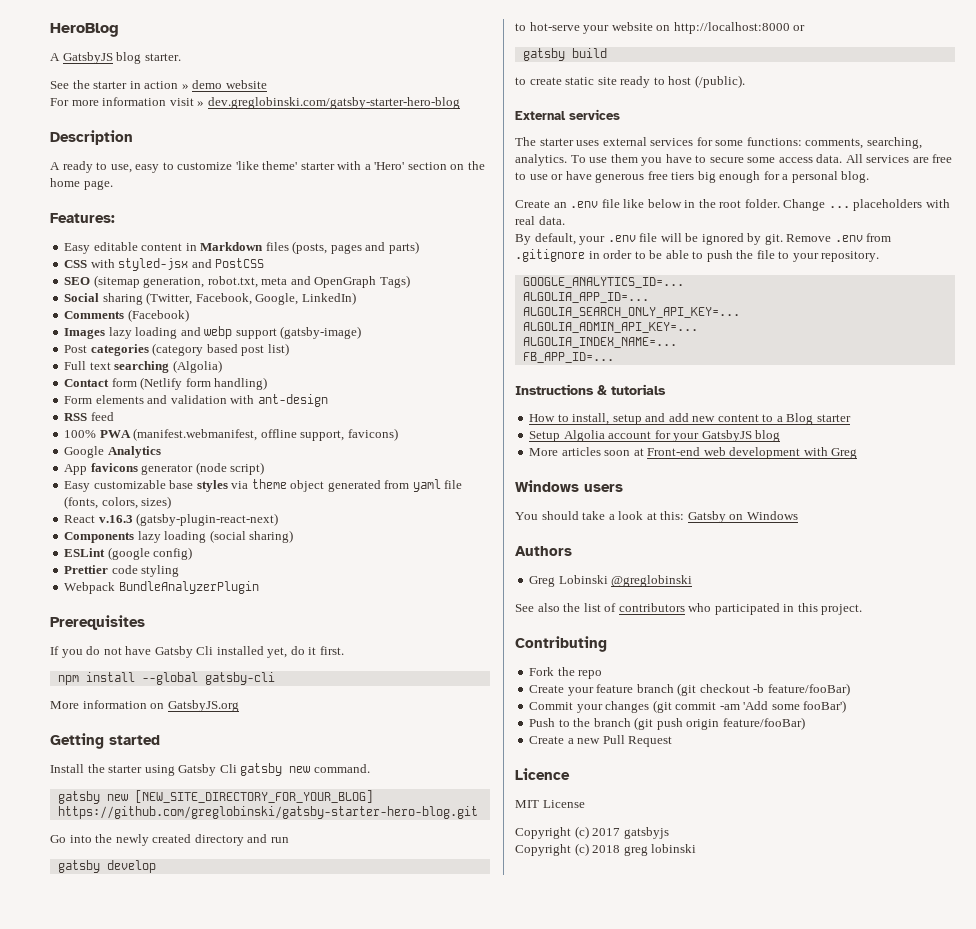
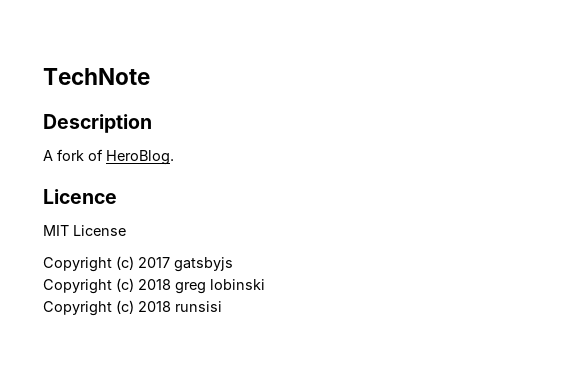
[50,23,119,37] [50,52,181,64] [50,80,267,89] [50,97,460,109] [50,130,133,145] [50,161,485,173] [50,178,113,190] [50,213,115,223] [64,241,419,254] [64,258,265,271] [64,275,410,288] [64,292,356,305] [64,309,189,322] [64,326,362,339] [64,343,289,356] [64,360,222,373] [64,377,268,390] [64,394,328,407] [64,412,114,421] [64,428,398,441] [64,446,161,458] [64,462,265,475] [64,479,463,492] [64,496,172,509] [64,513,279,526] [64,530,294,543] [64,547,193,560] [64,565,180,577] [64,581,259,594] [50,615,145,630] [50,646,344,658] [57,672,275,685] [50,700,239,712] [50,733,160,749] [50,763,370,776] [57,790,373,804] [57,806,478,819] [50,834,289,846] [57,860,156,873] [515,22,806,34] [522,48,607,61] [515,75,745,88] [515,109,620,120] [515,137,922,149] [515,154,953,166] [515,171,870,183] [515,199,950,211] [515,216,565,225] [515,233,892,245] [515,249,880,262] [522,277,684,288] [522,292,649,303] [522,307,740,318] [522,322,698,333] [522,337,677,348] [522,352,614,363] [515,384,666,395] [529,413,851,425] [529,430,781,442] [529,447,858,459] [515,480,623,492] [515,511,798,523] [515,546,572,556] [529,575,693,587] [515,603,863,615] [515,636,607,652] [529,667,603,679] [529,683,850,696] [529,700,847,713] [529,717,805,730] [529,735,673,747] HeroBlog // A GatsbyJS blog starter. // See the starter in action » demo website // For more information visit » dev.greglobinski.com/gatsby-starter-hero-blog // Description // A ready to use, easy to customize 'like theme' starter with a 'Hero' section on the home page. // Features: // Easy editable content in Markdown files (posts, pages and parts) // CSS with styled-jsx and PostCSS // SEO (sitemap generation, robot.txt, meta and OpenGraph Tags) // Social sharing (Twitter, Facebook, Google, LinkedIn) // Comments (Facebook) // Images lazy loading and webp support (gatsby-image) // Post categories (category based post list) // Full text searching (Algolia) // Contact form (Netlify form handling) // Form elements and validation with ant-design // RSS feed // 100% PWA (manifest.webmanifest, offline support, favicons) // Google Analytics // App favicons generator (node script) // Easy customizable base styles via theme object generated from yaml file (fonts, colors, sizes) // React v.16.3 (gatsby-plugin-react-next) // Components lazy loading (social sharing) // ESLint (google config) // Prettier code styling // Webpack BundleAnalyzerPlugin // Prerequisites // If you do not have Gatsby Cli installed yet, do it first. // npm install --global gatsby-cli // More information on GatsbyJS.org // Getting started // Install the starter using Gatsby Cli gatsby new command. // gatsby new [NEW_SITE_DIRECTORY_FOR_YOUR_BLOG] https://github.com/greglobinski/gatsby-starter-hero-blog.git // Go into the newly created directory and run // gatsby develop // to hot-serve your website on http://localhost:8000 or // gatsby build // to create static site ready to host (/public). // External services // The starter uses external services for some functions: comments, searching, analytics. To use them you have to secure some access data. All services are free to use or have generous free tiers big enough for a personal blog. // Create an .env file like below in the root folder. Change ... placeholders with real data. // By default, your .env file will be ignored by git. Remove .env from .gitignore in order to be able to push the file to your repository. // GOOGLE_ANALYTICS_ID=... // ALGOLIA_APP_ID=... // ALGOLIA_SEARCH_ONLY_API_KEY=... // ALGOLIA_ADMIN_API_KEY=... // ALGOLIA_INDEX_NAME=... // FB_APP_ID=... // Instructions & tutorials // How to install, setup and add new content to a Blog starter // Setup Algolia account for your GatsbyJS blog // More articles soon at Front-end web development with Greg // Windows users // You should take a look at this: Gatsby on Windows // Authors // Greg Lobinski @greglobinski // See also the list of contributors who participated in this project. // Contributing // Fork the repo // Create your feature branch (git checkout -b feature/fooBar) // Commit your changes (git commit -am 'Add some fooBar') // Push to the branch (git push origin feature/fooBar) // Create a new Pull Request -> [43,68,150,85] [43,114,152,133] [43,149,174,165] TechNote // Description // A fork of HeroBlog.
(697, 848) none -> [43,300,222,316] // Copyright (c) 2018 runsisi

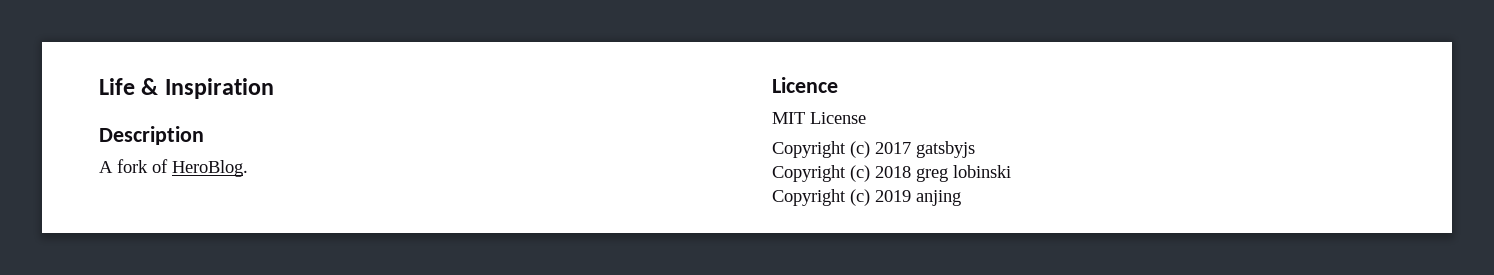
[43,68,150,85] TechNote -> [99,78,274,99] Life & Inspiration
[138,301,222,312] 2018 runsisi -> [875,190,961,206] 2019 anjing

